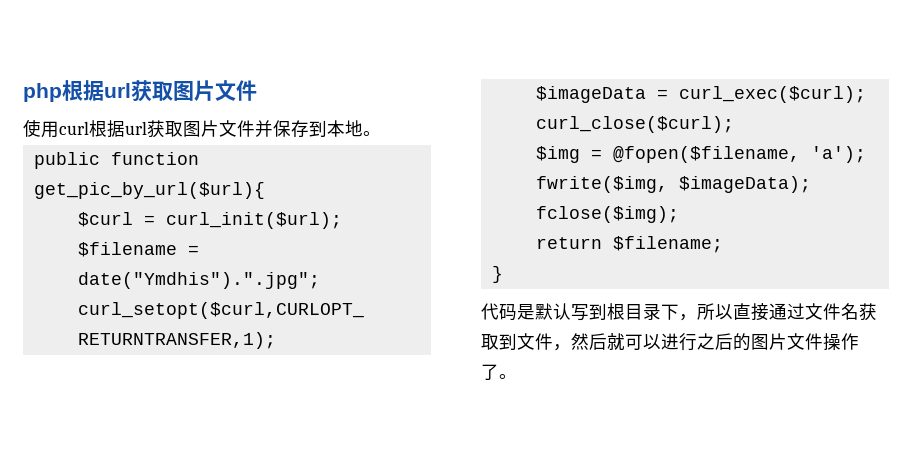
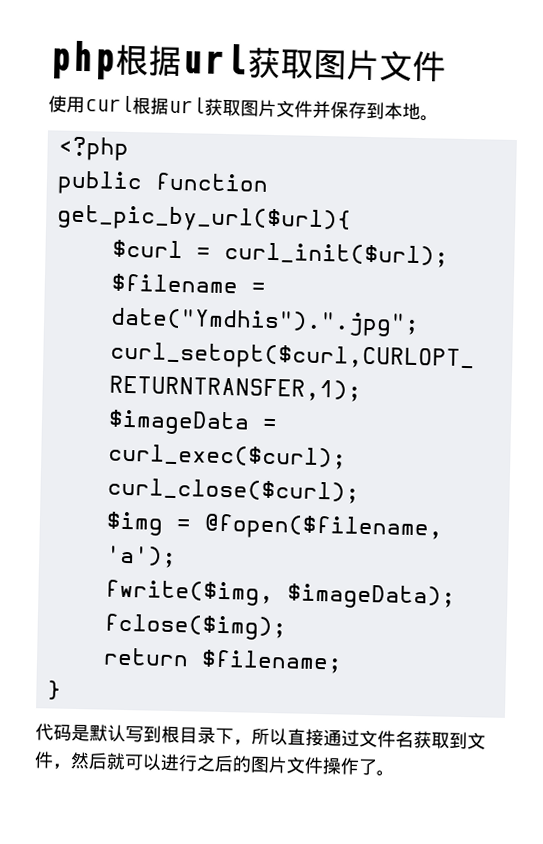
(381, 133) none -> [57,136,129,161] // <?php

